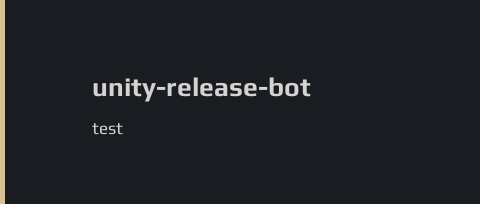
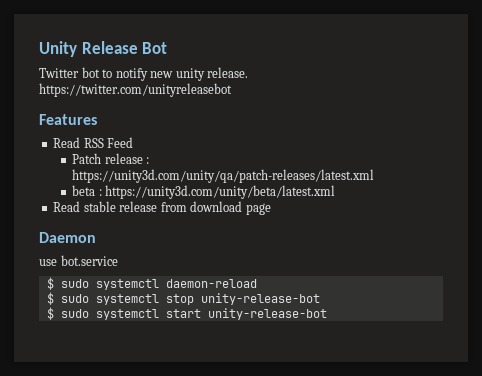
[92,77,311,102] [92,123,123,135] unity-release-bot // test -> [39,41,168,57] [39,67,249,81] [39,83,232,97] [39,114,97,125] [53,137,134,148] [72,153,150,164] [72,169,375,183] [72,185,336,199] [53,201,271,215] [39,232,96,243] [39,255,118,266] [46,277,257,290] [46,292,320,305] [46,307,327,320] Unity Release Bot // Twitter bot to notify new unity release. https://twitter.com/unityreleasebot // Features // Read RSS Feed // Patch release : https://unity3d.com/unity/qa/patch-releases/latest.xml // beta : https://unity3d.com/unity/beta/latest.xml // Read stable release from download page // Daemon // use bot.service // $ sudo systemctl daemon-reload // $ sudo systemctl stop unity-release-bot // $ sudo systemctl start unity-release-bot

